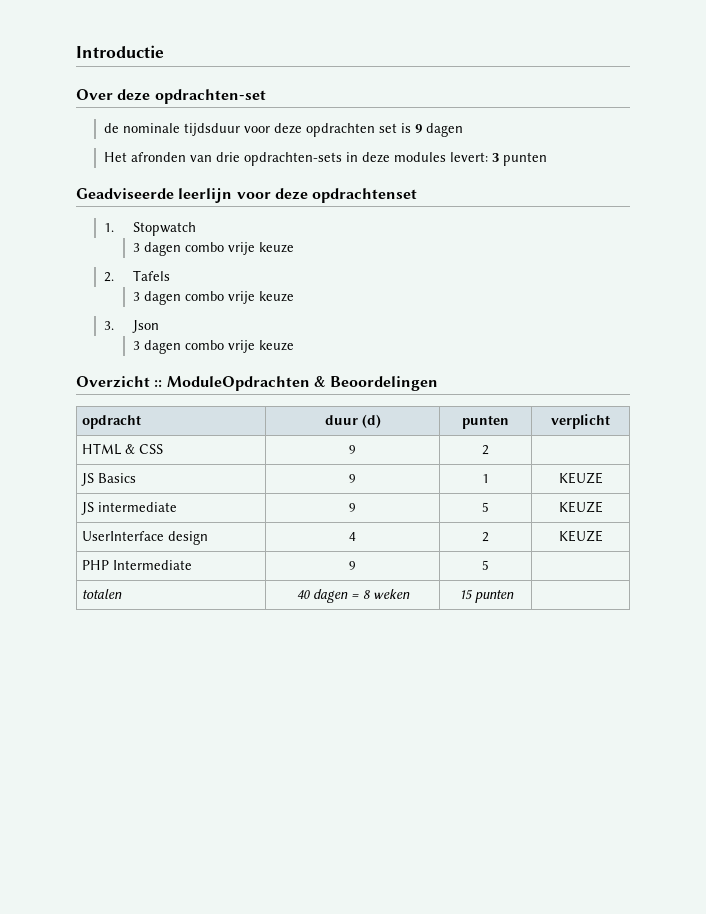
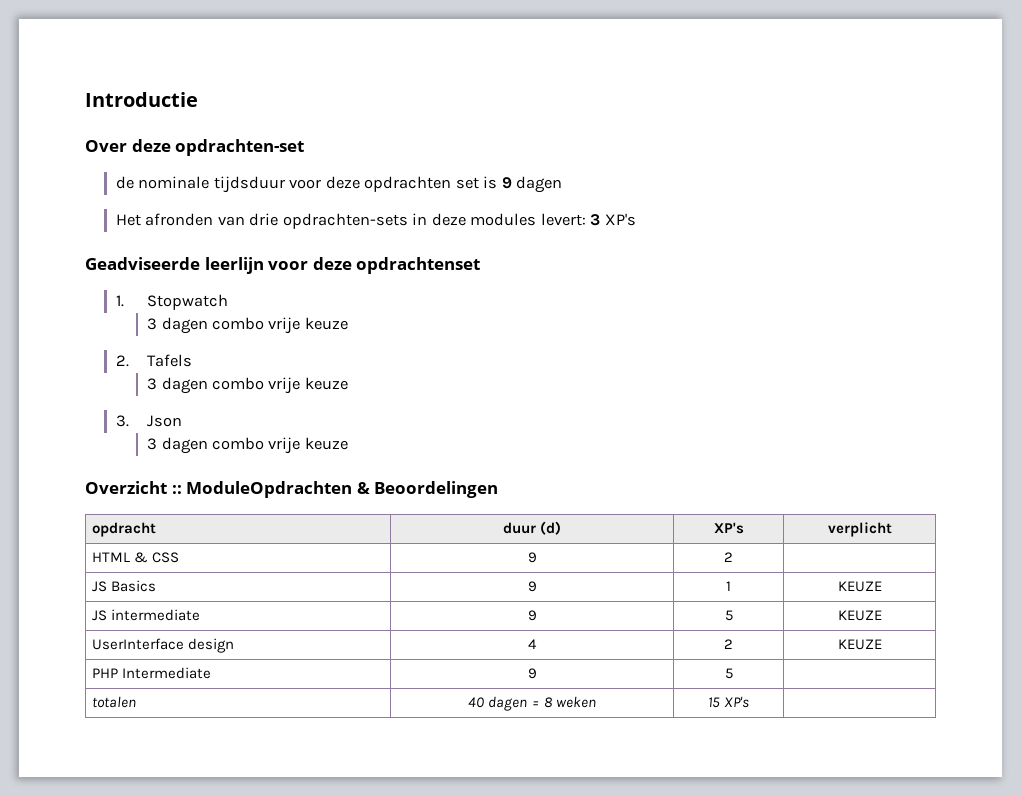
[503,152,548,166] punten -> [604,213,636,226] XP's
[462,415,509,429] punten -> [713,522,744,534] XP's
[474,590,514,603] punten -> [724,696,750,708] XP's

